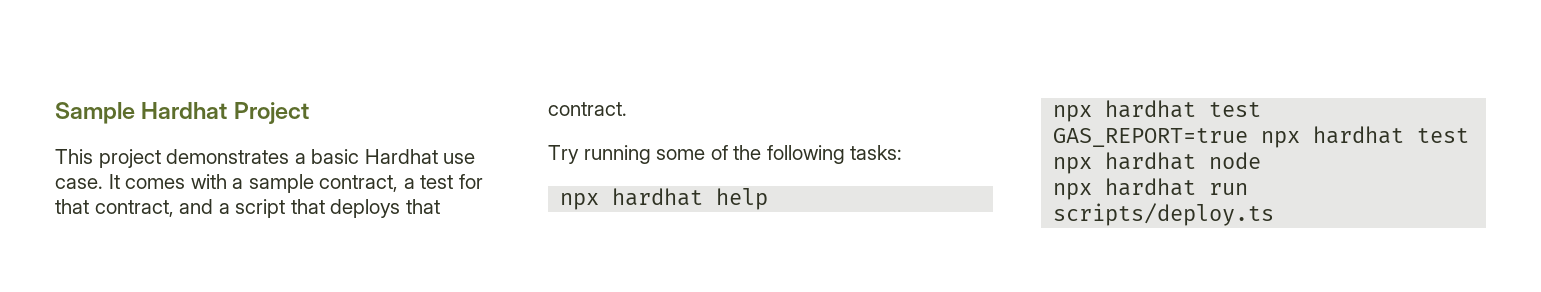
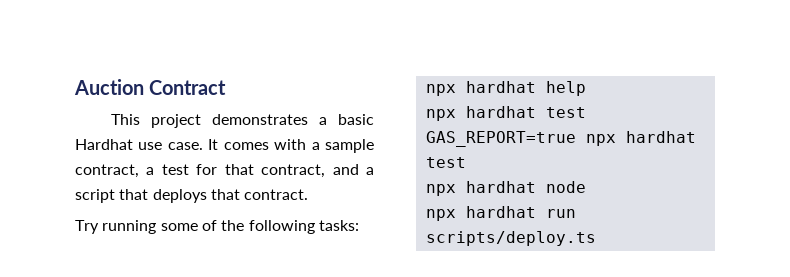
[55,102,309,124] Sample Hardhat Project -> [74,79,227,95] Auction Contract

